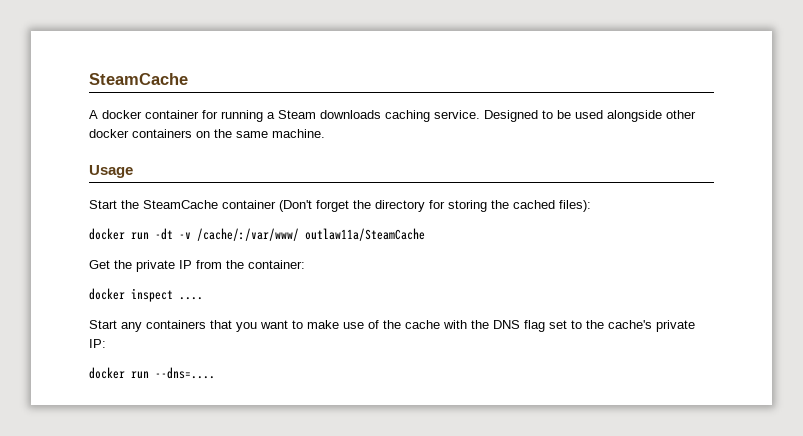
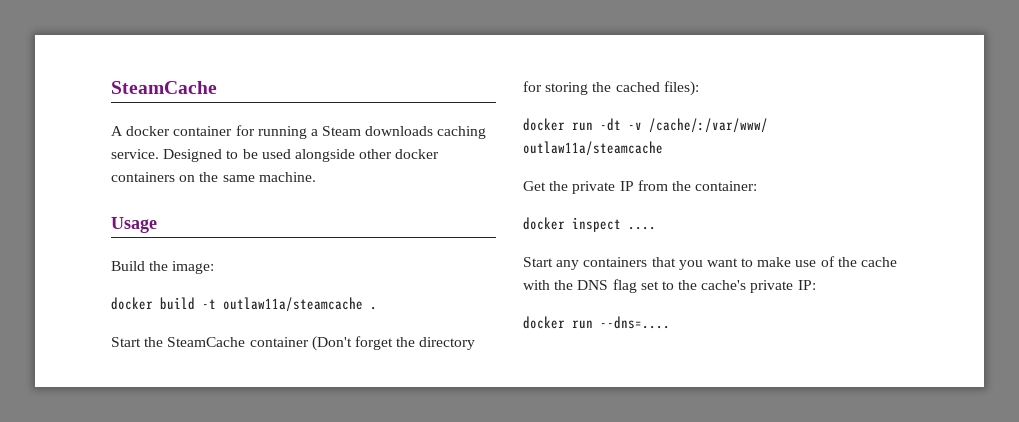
(133, 171) none -> [111,261,215,274] [111,297,377,312] // Build the image: // docker build -t outlaw11a/steamcache .
[305,228,425,241] outlaw11a/SteamCache -> [523,141,663,156] outlaw11a/steamcache

